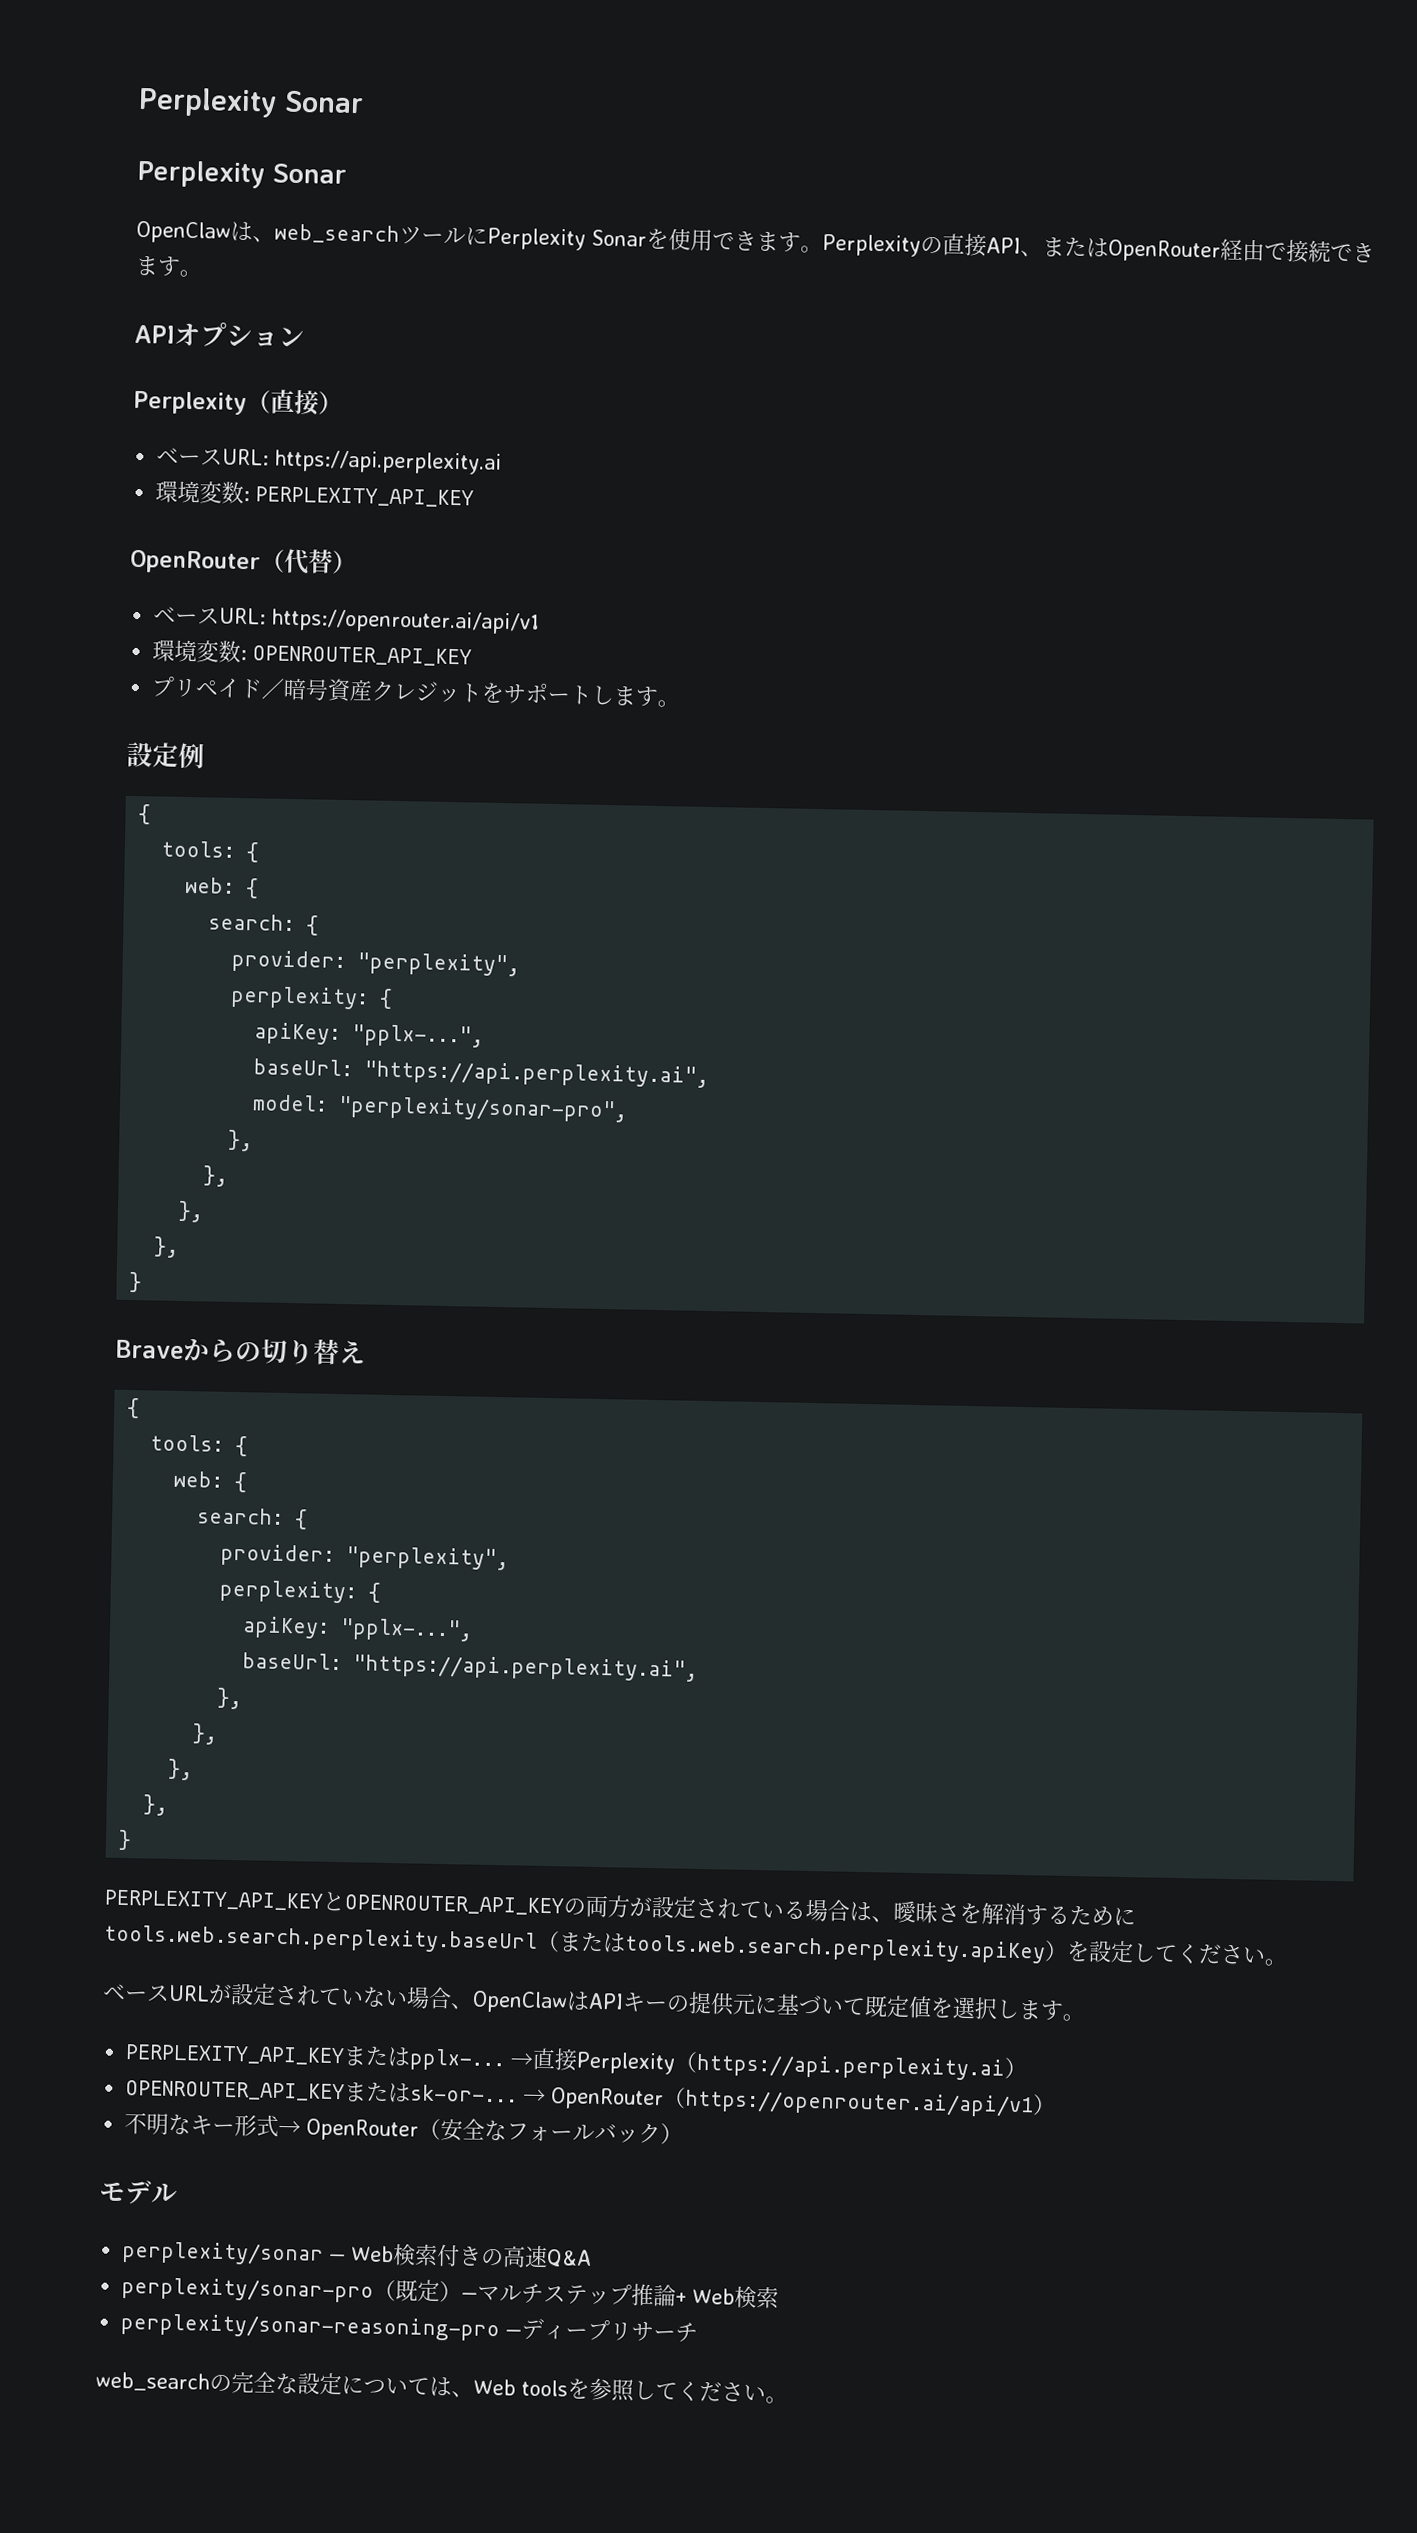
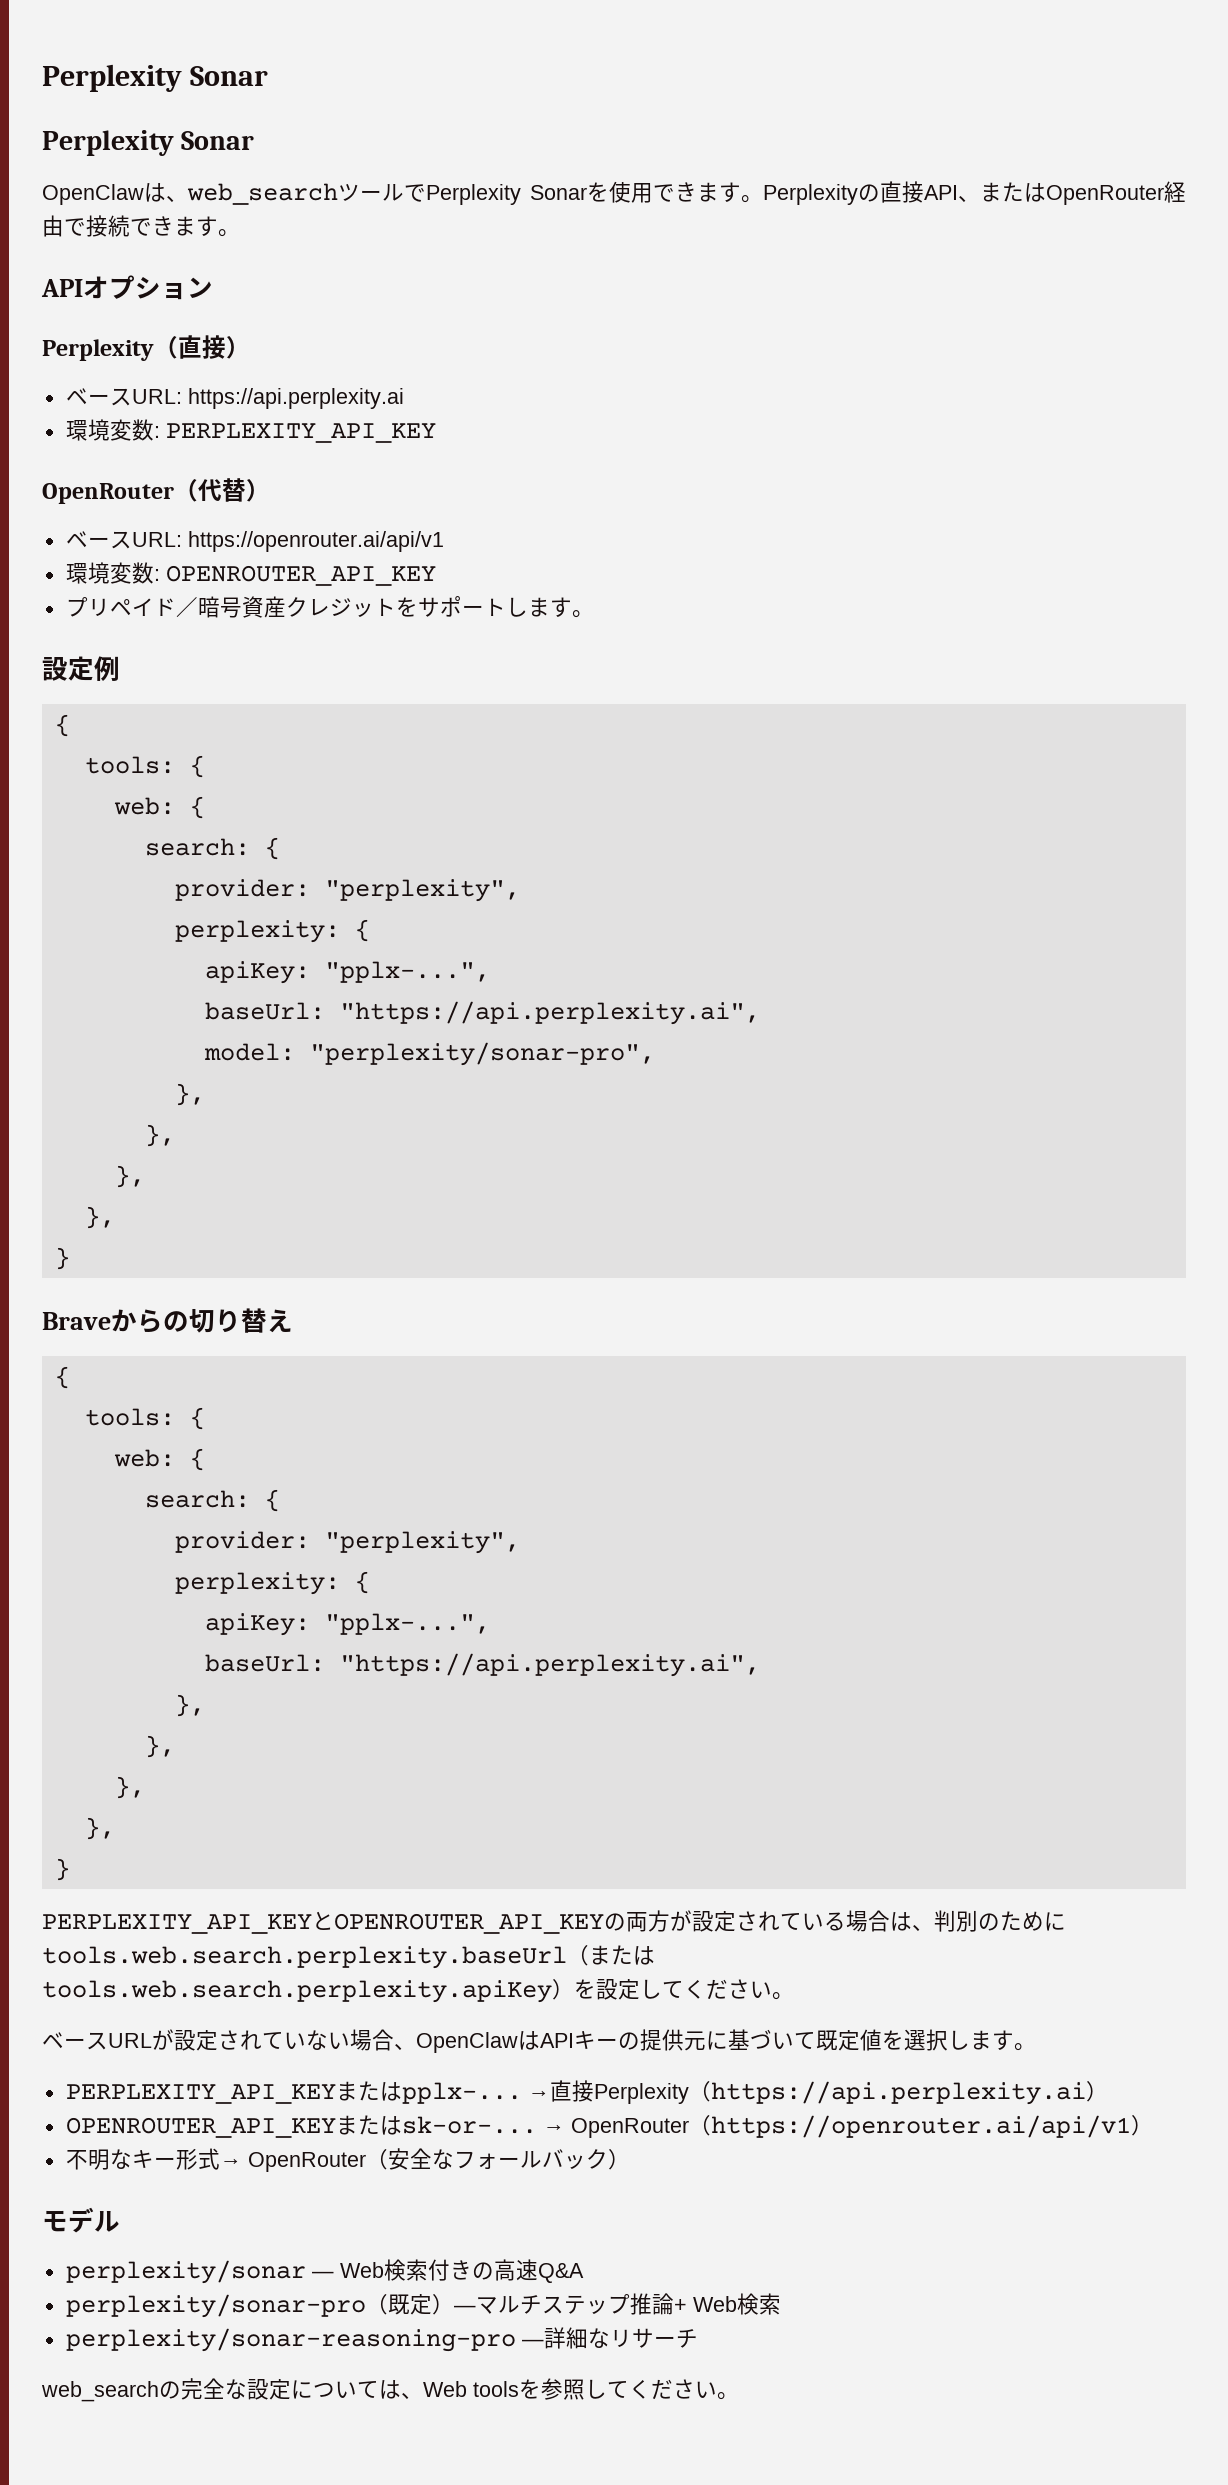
[465,226,488,246] に -> [404,184,426,202] で
[893,1900,1070,1926] 曖昧さを解消する -> [934,1910,1000,1932] 判別の
[521,2318,611,2341] ディープ -> [543,2327,610,2349] 詳細な

